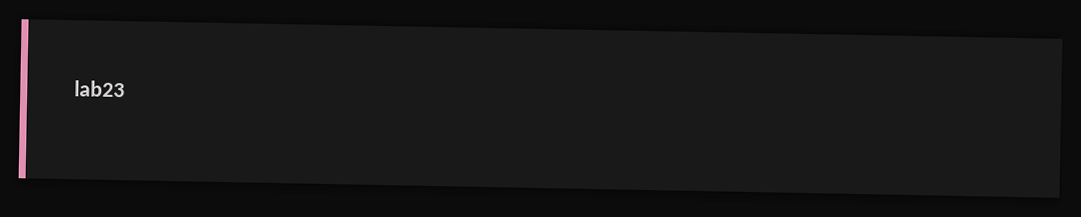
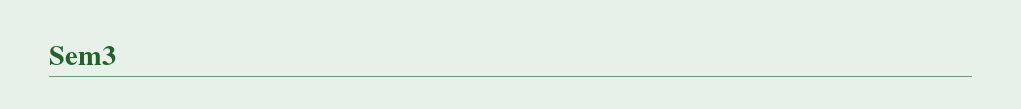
[74,80,125,98] lab23 -> [49,46,116,65] Sem3

